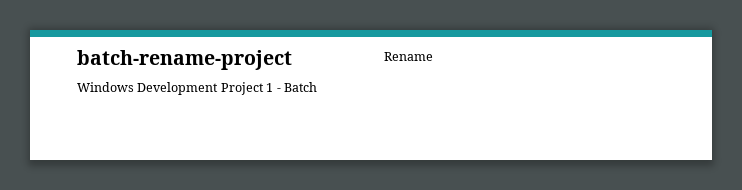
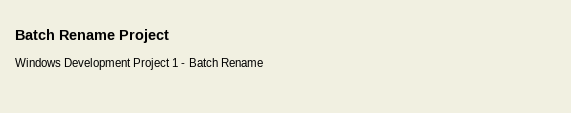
[77,50,292,70] batch-rename-project -> [15,29,169,43] Batch Rename Project

